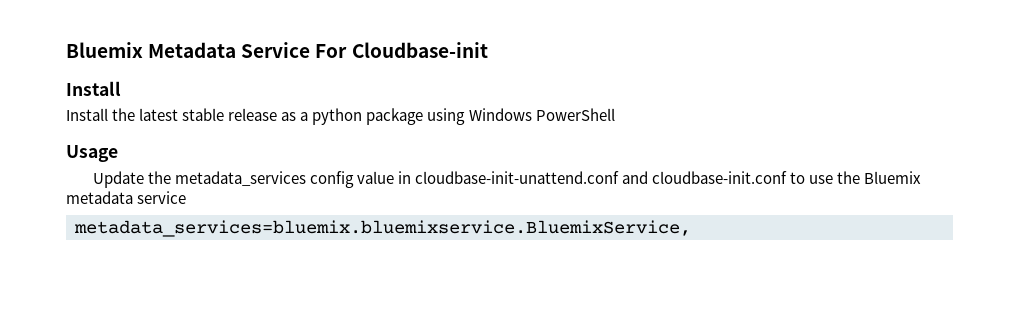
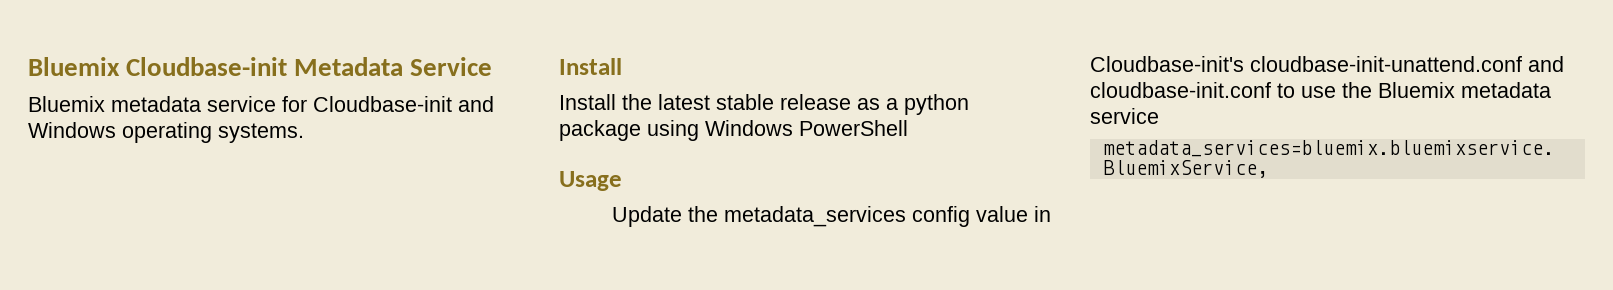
[66,42,143,58] Bluemix -> [28,57,288,76] Bluemix Cloudbase-init
[315,42,488,58] For Cloudbase-init -> [28,96,494,112] [28,122,304,143] // Bluemix metadata service for Cloudbase-init and Windows operating systems.
(411, 177) none -> [1090,56,1244,72] Cloudbase-init's

